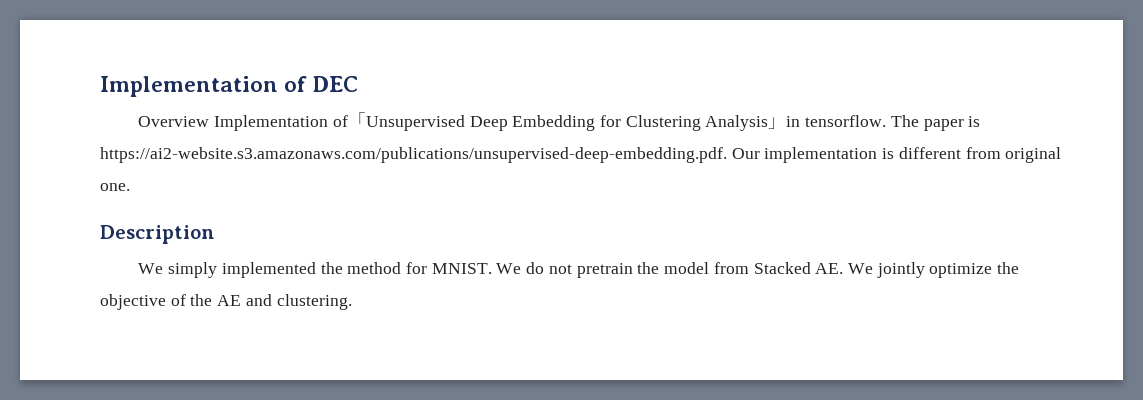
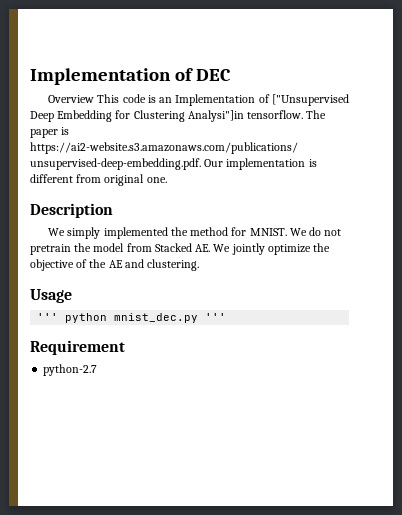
[214,112,465,131] Implementation of「Unsupervised -> [97,94,349,106] This code is an Implementation of ["Unsupervised
[705,115,801,131] Analysis」in -> [187,110,244,122] Analysi"]in
(352, 302) none -> [30,289,72,303] [37,313,227,323] [30,340,125,355] [43,364,98,376] // Usage // ''' python mnist_dec.py ''' // Requirement // python-2.7

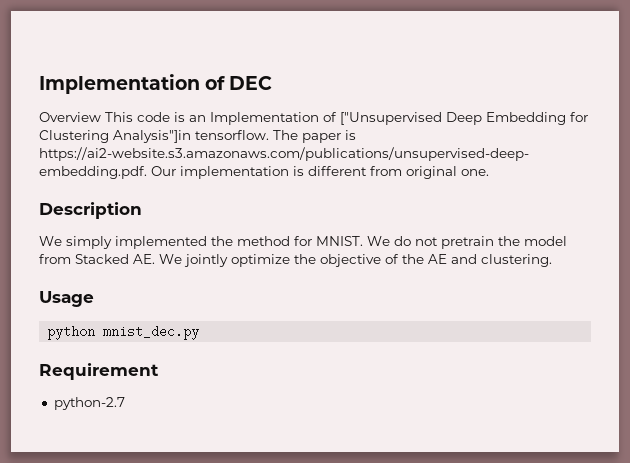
[187,110,244,122] Analysi"]in -> [113,130,191,143] Analysis"]in
[37,313,59,321] ''' -> (94, 299) none
[205,313,227,321] ''' -> (200, 332) none

